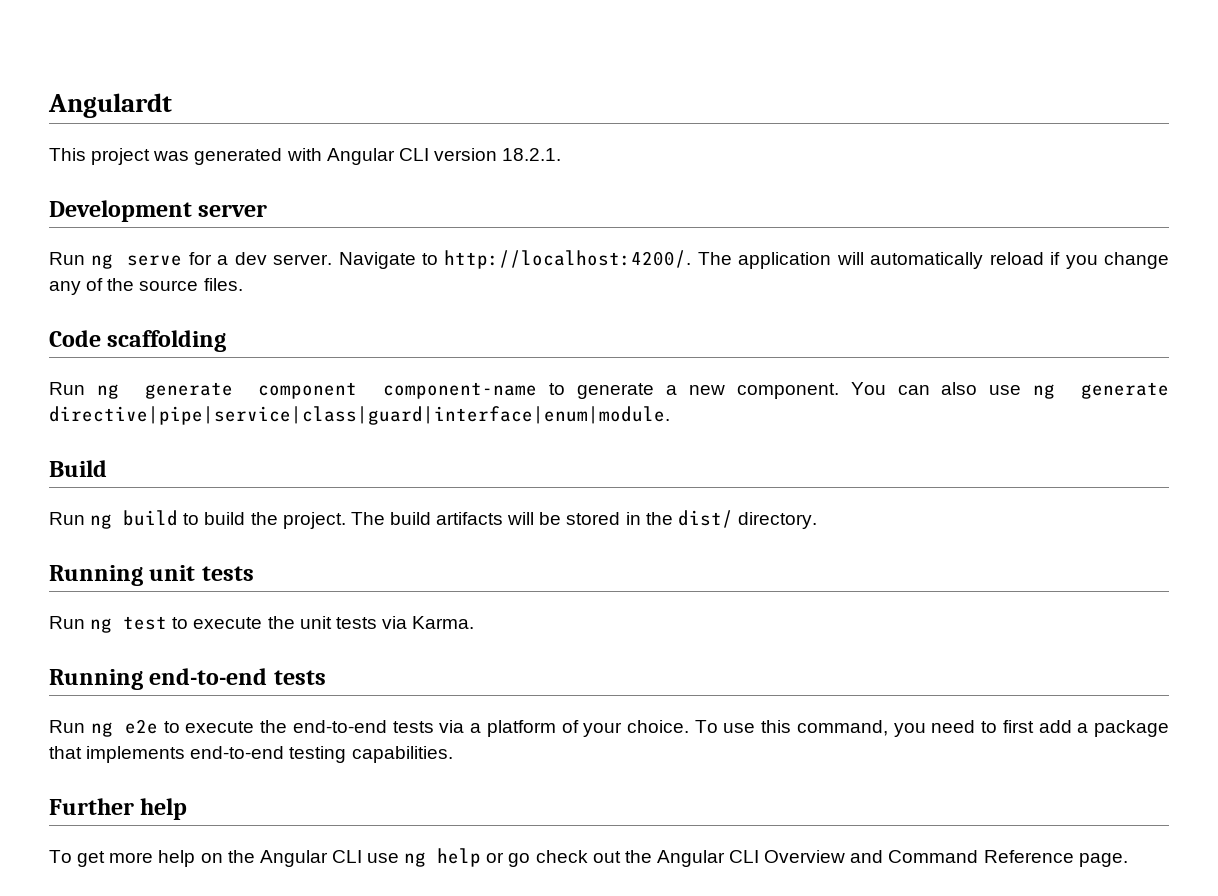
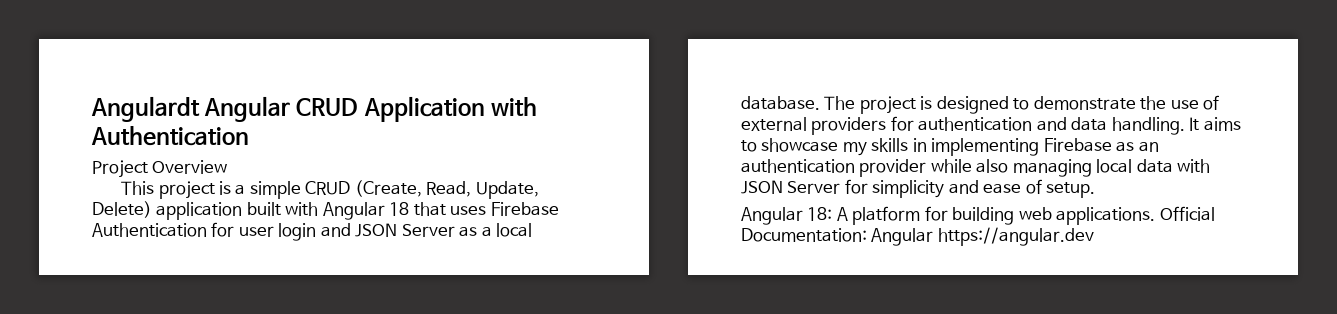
[49,148,562,165] [49,200,268,222] [49,250,1169,269] [49,278,243,295] [49,330,227,352] [49,382,1170,399] [49,406,670,425] [49,460,107,477] [49,510,817,529] [49,565,254,586] [49,616,475,633] [49,668,326,690] [49,719,1170,737] [49,746,453,763] [49,798,188,820] [49,848,1128,867] // This project was generated with Angular CLI version 18.2.1. // Development server // Run ng serve for a dev server. Navigate to http://localhost:4200/. The application will automatically reload if you change any of the source files. // Code scaffolding // Run ng generate component component-name to generate a new component. You can also use ng generate directive|pipe|service|class|guard|interface|enum|module. // Build // Run ng build to build the project. The build artifacts will be stored in the dist/ directory. // Running unit tests // Run ng test to execute the unit tests via Karma. // Running end-to-end tests // Run ng e2e to execute the end-to-end tests via a platform of your choice. To use this command, you need to first add a package that implements end-to-end testing capabilities. // Further help // To get more help on the Angular CLI use ng help or go check out the Angular CLI Overview and Command Reference page. -> [204,96,537,122] [91,126,249,146] [92,160,228,178] [121,180,539,199] [92,201,559,220] [92,222,533,241] [741,95,1220,114] [741,116,1241,135] [741,138,1159,156] [741,159,1211,177] [741,179,1096,198] [741,206,1215,225] [741,227,1094,246] Angular CRUD Application with Authentication // Project Overview // This project is a simple CRUD (Create, Read, Update, Delete) application built with Angular 18 that uses Firebase Authentication for user login and JSON Server as a local database. The project is designed to demonstrate the use of external providers for authentication and data handling. It aims to showcase my skills in implementing Firebase as an authentication provider while also managing local data with JSON Server for simplicity and ease of setup. // Angular 18: A platform for building web applications. Official Documentation: Angular https://angular.dev

